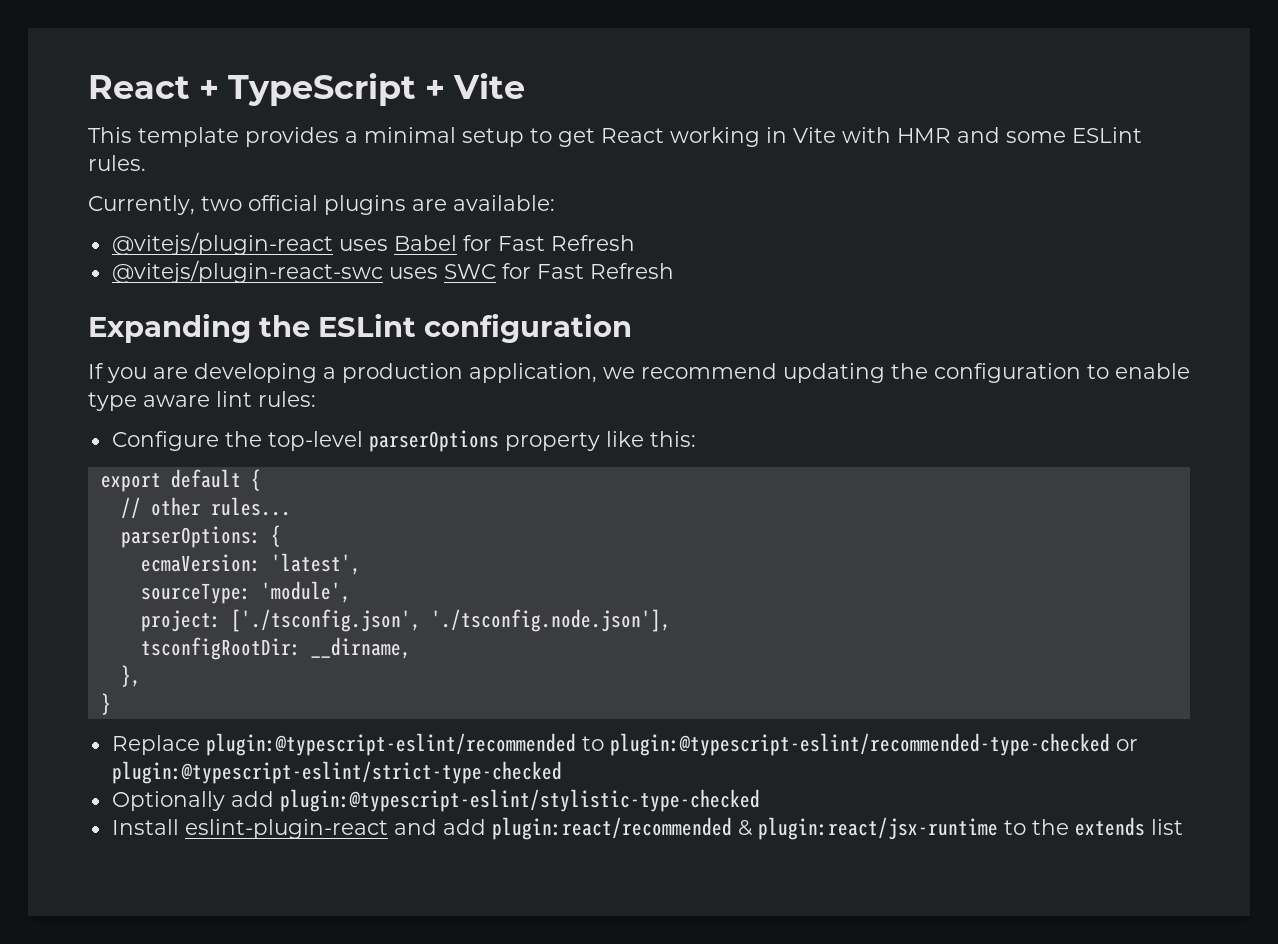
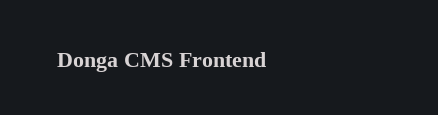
[88,73,526,106] [88,127,1142,147] [88,155,146,171] [88,195,555,215] [111,232,635,255] [111,260,674,283] [88,313,632,343] [88,363,1190,383] [88,391,316,411] [111,430,696,452] [100,469,261,492] [120,497,291,519] [120,525,281,548] [140,553,361,575] [140,581,351,604] [140,609,671,632] [140,637,411,660] [120,665,141,687] [100,693,111,715] [111,733,1138,756] [111,761,562,784] [111,789,760,812] [111,817,1183,840] React + TypeScript + Vite // This template provides a minimal setup to get React working in Vite with HMR and some ESLint rules. // Currently, two official plugins are available: // @vitejs/plugin-react uses Babel for Fast Refresh // @vitejs/plugin-react-swc uses SWC for Fast Refresh // Expanding the ESLint configuration // If you are developing a production application, we recommend updating the configuration to enable type aware lint rules: // Configure the top-level parserOptions property like this: // export default { // // other rules... // parserOptions: { // ecmaVersion: 'latest', // sourceType: 'module', // project: ['./tsconfig.json', './tsconfig.node.json'], // tsconfigRootDir: __dirname, // }, // } // Replace plugin:@typescript-eslint/recommended to plugin:@typescript-eslint/recommended-type-checked or plugin:@typescript-eslint/strict-type-checked // Optionally add plugin:@typescript-eslint/stylistic-type-checked // Install eslint-plugin-react and add plugin:react/recommended & plugin:react/jsx-runtime to the extends list -> [57,52,266,72] Donga CMS Frontend

